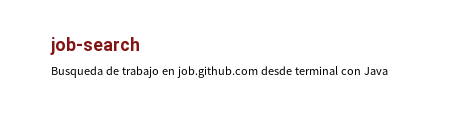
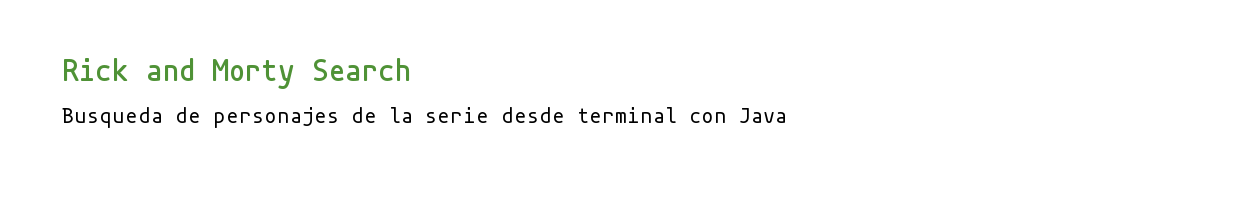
[50,37,140,55] [51,66,258,78] job-search // Busqueda de trabajo en job.github.com -> [62,58,411,89] [62,107,489,128] Rick and Morty Search // Busqueda de personajes de la serie

